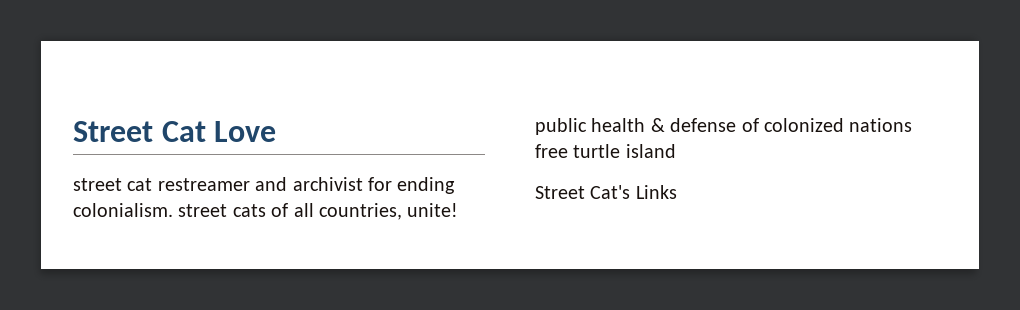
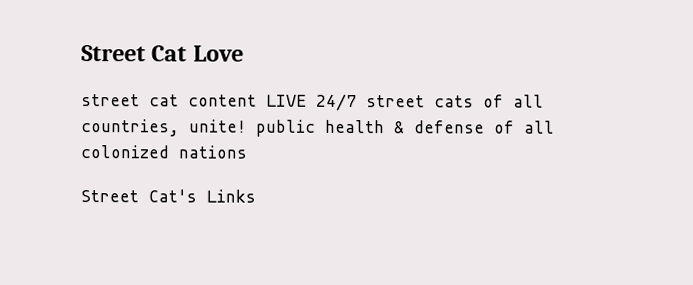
[157,177,456,194] [73,203,173,217] restreamer and archivist for ending colonialism. -> [188,93,357,112] content LIVE 24/7
(759, 125) none -> [524,120,555,134] all
[535,144,676,158] free turtle island -> (247, 152) none

